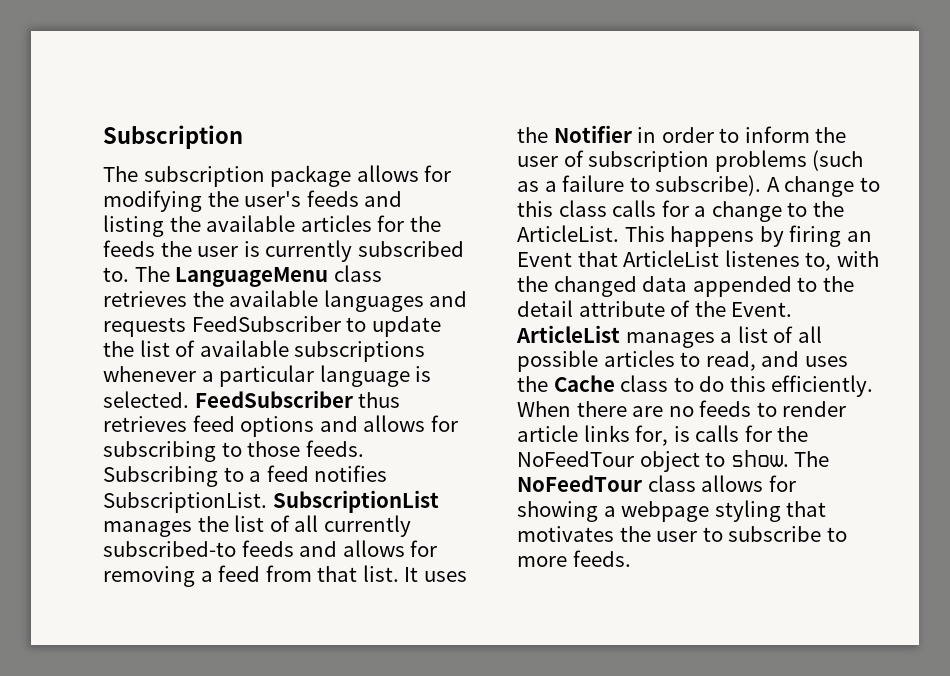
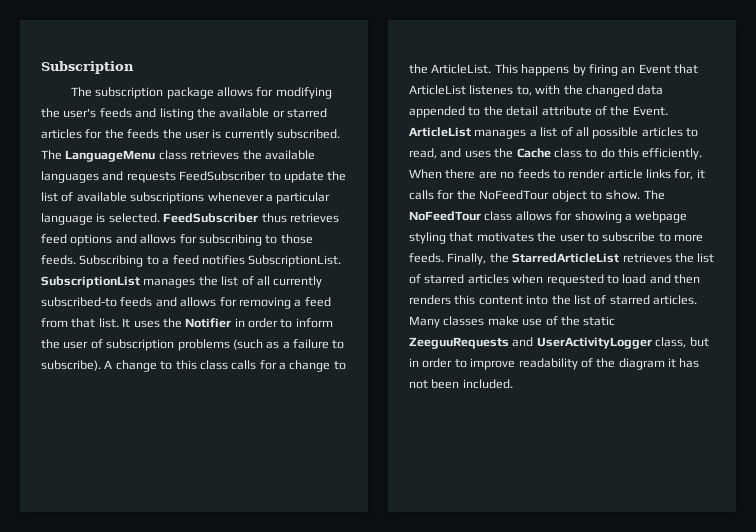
(296, 223) none -> [272,108,327,118] or starred
[357,241,464,257] [103,267,129,282] subscribed to. -> [277,129,340,139] subscribed.
[673,426,690,442] is -> [696,169,705,179] it
(631, 558) none -> [447,253,715,265] [409,274,700,286] [409,295,697,305] [409,316,616,328] [409,337,709,349] [409,358,700,370] [409,379,513,389] Finally, the StarredArticleList retrieves the list of starred articles when requested to load and then renders this content into the list of starred articles. Many classes make use of the static ZeeguuRequests and UserActivityLogger class, but in order to improve readability of the diagram it has not been included.

